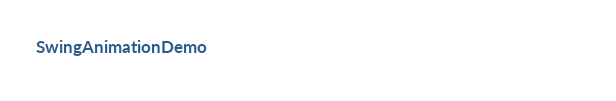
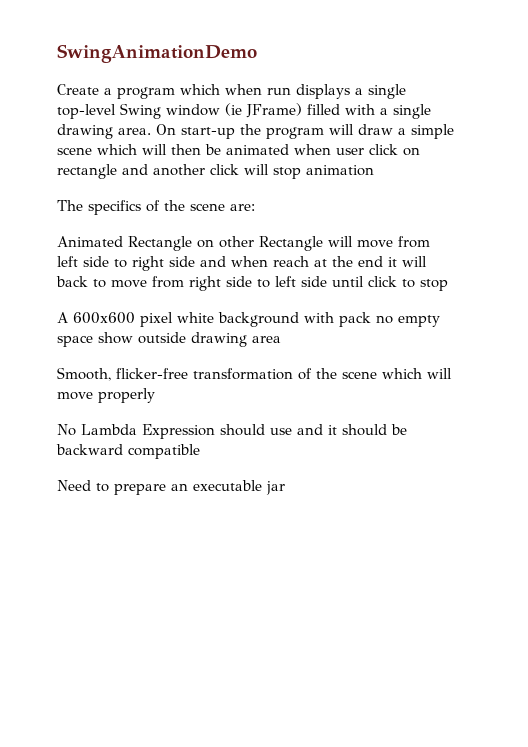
(207, 48) none -> [57,84,406,99] [57,103,431,119] [57,124,454,139] [57,144,420,156] [57,164,374,179] [57,200,255,215] [57,236,430,251] [57,256,427,271] [56,276,448,291] [57,312,440,327] [57,332,281,347] [57,367,452,381] [57,388,155,403] [57,424,407,439] [56,444,200,459] [57,480,285,495] // Create a program which when run displays a single top-level Swing window (ie JFrame) filled with a single drawing area. On start-up the program will draw a simple scene which will then be animated when user click on rectangle and another click will stop animation // The specifics of the scene are: // Animated Rectangle on other Rectangle will move from left side to right side and when reach at the end it will back to move from right side to left side until click to stop // A 600x600 pixel white background with pack no empty space show outside drawing area // Smooth, flicker-free transformation of the scene which will move properly // No Lambda Expression should use and it should be backward compatible // Need to prepare an executable jar

